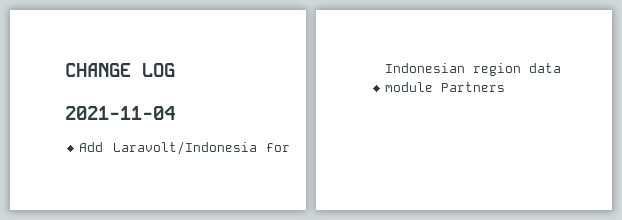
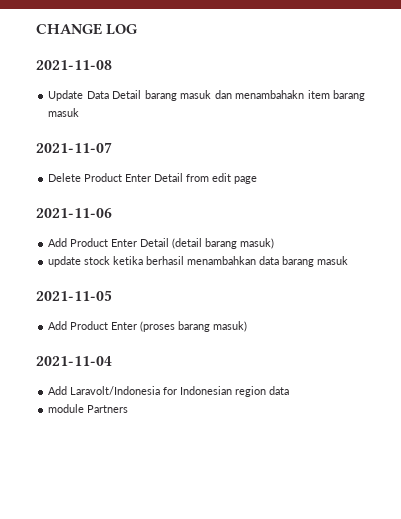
(175, 70) none -> [36,60,112,70] [48,90,366,101] [48,108,80,117] [36,142,112,153] [48,173,258,184] [36,208,112,218] [48,238,275,249] [48,256,349,267] [36,290,112,301] [48,321,248,332] // 2021-11-08 // Update Data Detail barang masuk dan menambahakn item barang masuk // 2021-11-07 // Delete Product Enter Detail from edit page // 2021-11-06 // Add Product Enter Detail (detail barang masuk) // update stock ketika berhasil menambahkan data barang masuk // 2021-11-05 // Add Product Enter (proses barang masuk)

